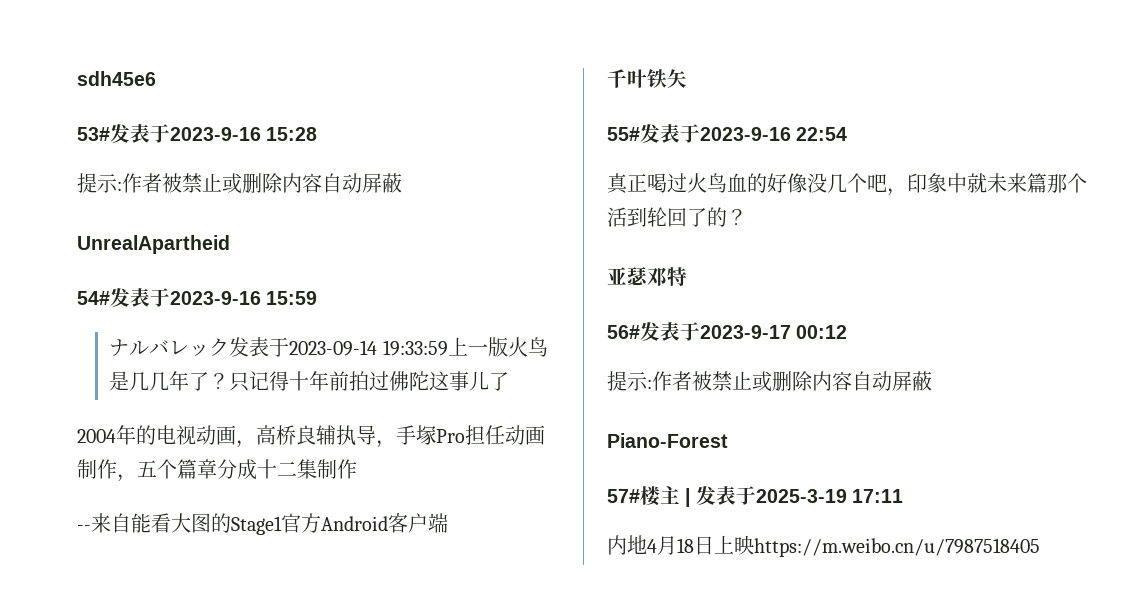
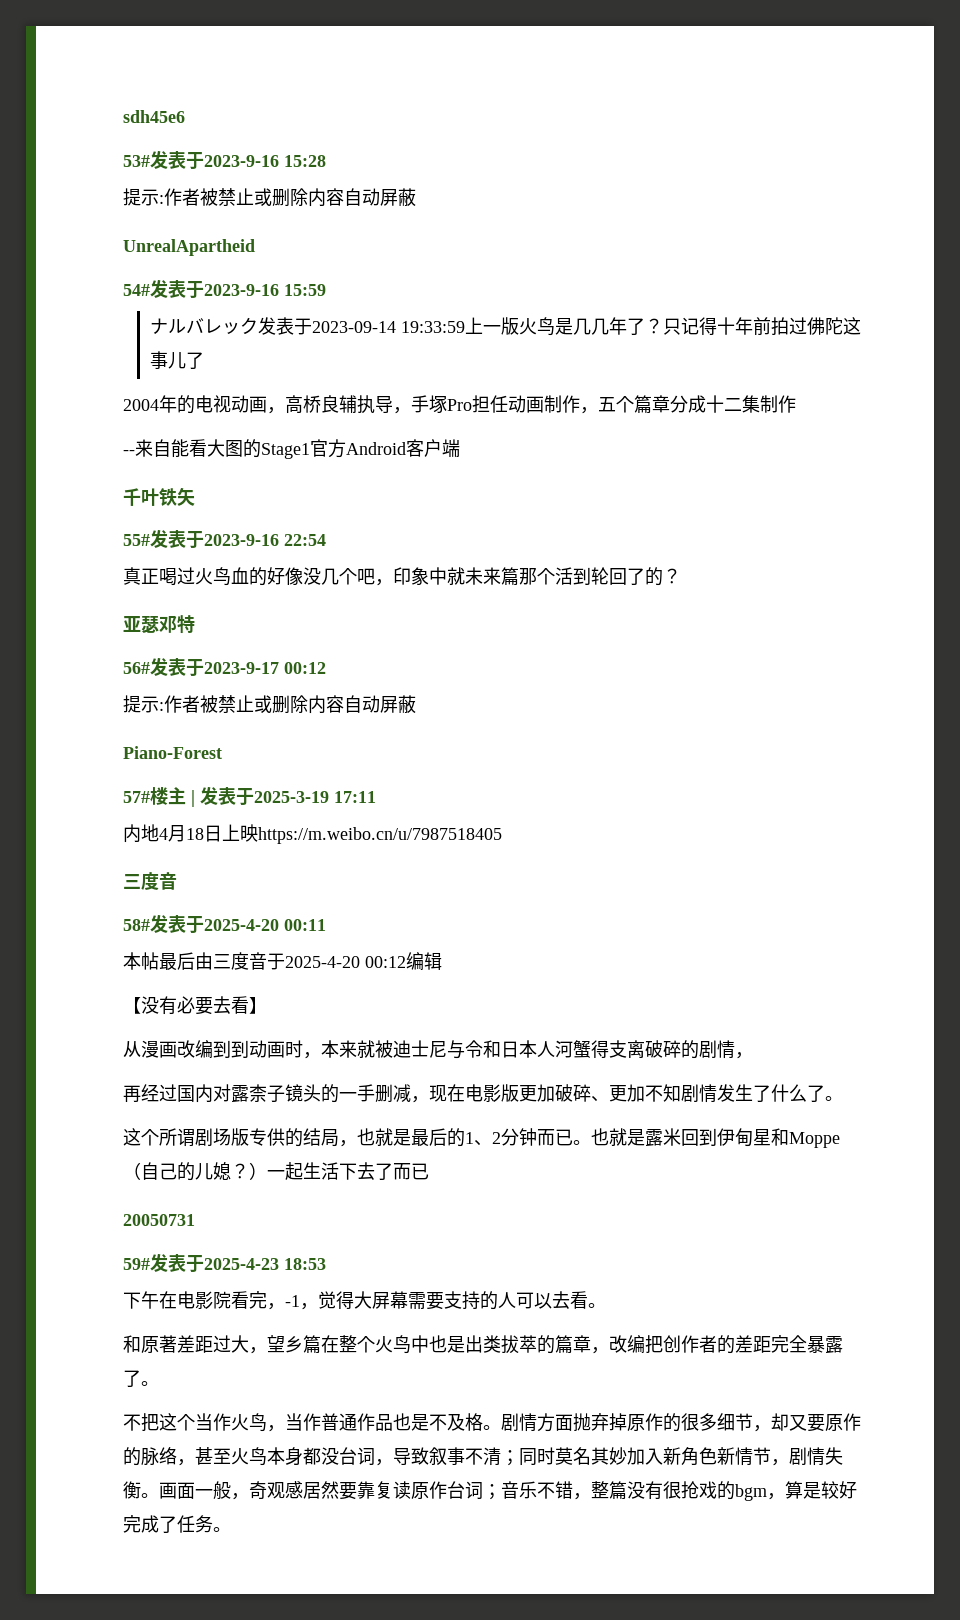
(1040, 547) none -> [123,872,177,890] [123,914,326,933] [123,952,442,970] [123,996,267,1015] [123,1040,753,1059] [123,1084,843,1103] [123,1128,840,1148] [123,1162,429,1181] [123,1214,195,1226] [123,1253,326,1272] [123,1291,606,1310] [123,1335,843,1354] [123,1370,159,1387] [123,1413,861,1432] [123,1447,843,1466] [123,1481,857,1501] [123,1515,231,1533] // 三度音 // 58#发表于2025-4-20 00:11 // 本帖最后由三度音于2025-4-20 00:12编辑 // 【没有必要去看】 // 从漫画改编到到动画时，本来就被迪士尼与令和日本人河蟹得支离破碎的剧情， // 再经过国内对露柰子镜头的一手删减，现在电影版更加破碎、更加不知剧情发生了什么了。 // 这个所谓剧场版专供的结局，也就是最后的1、2分钟而已。也就是露米回到伊甸星和Moppe（自己的儿媳？）一起生活下去了而已 // 20050731 // 59#发表于2025-4-23 18:53 // 下午在电影院看完，-1，觉得大屏幕需要支持的人可以去看。 // 和原著差距过大，望乡篇在整个火鸟中也是出类拔萃的篇章，改编把创作者的差距完全暴露了。 // 不把这个当作火鸟，当作普通作品也是不及格。剧情方面抛弃掉原作的很多细节，却又要原作的脉络，甚至火鸟本身都没台词，导致叙事不清；同时莫名其妙加入新角色新情节，剧情失衡。画面一般，奇观感居然要靠复读原作台词；音乐不错，整篇没有很抢戏的bgm，算是较好完成了任务。

